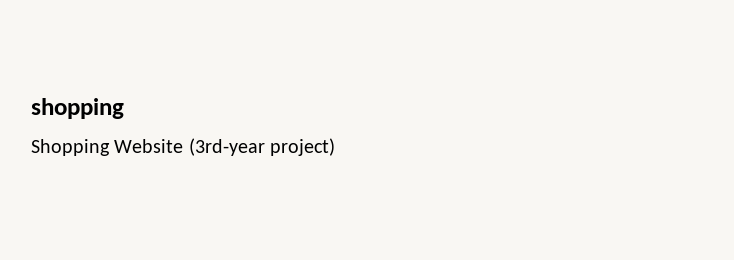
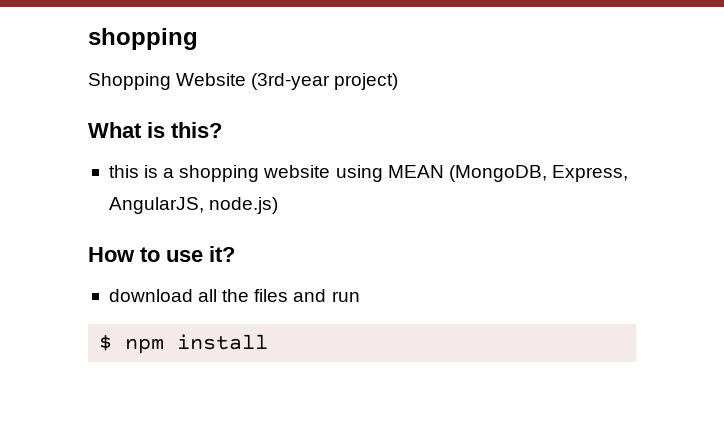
(336, 147) none -> [88,122,222,138] [108,165,628,182] [108,197,279,214] [88,246,235,262] [108,289,360,302] [99,334,269,354] // What is this? // this is a shopping website using MEAN (MongoDB, Express, AngularJS, node.js) // How to use it? // download all the files and run // $ npm install

